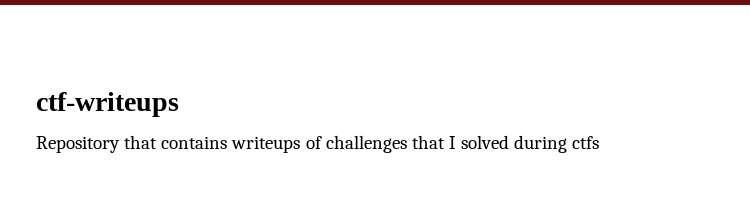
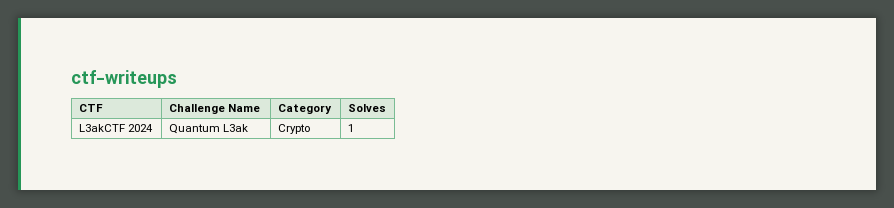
[36,135,600,153] // Repository that contains writeups of challenges that I solved during ctfs -> [78,104,103,112] [168,104,260,114] [277,104,332,114] [347,104,386,112] [78,124,153,132] [168,124,248,134] [277,124,310,134] [347,124,354,132] // CTF | Challenge Name | Category | Solves // L3akCTF 2024 | Quantum L3ak | Crypto | 1

